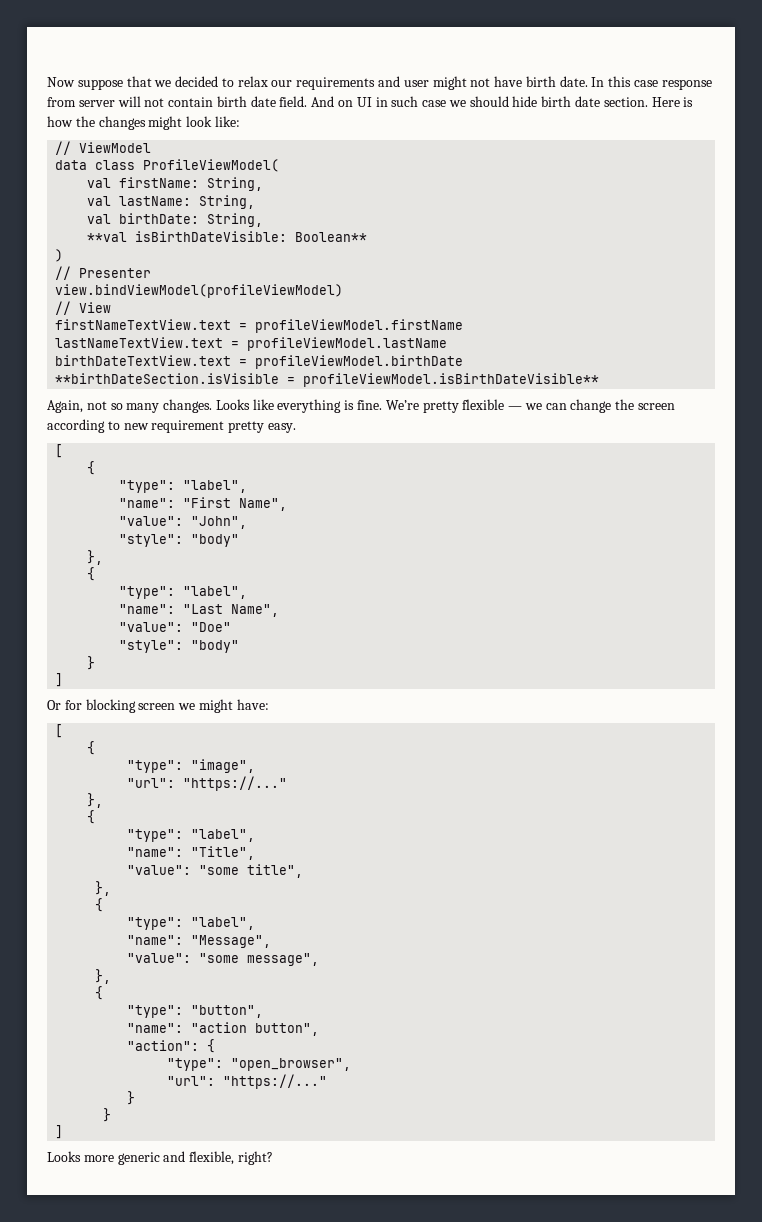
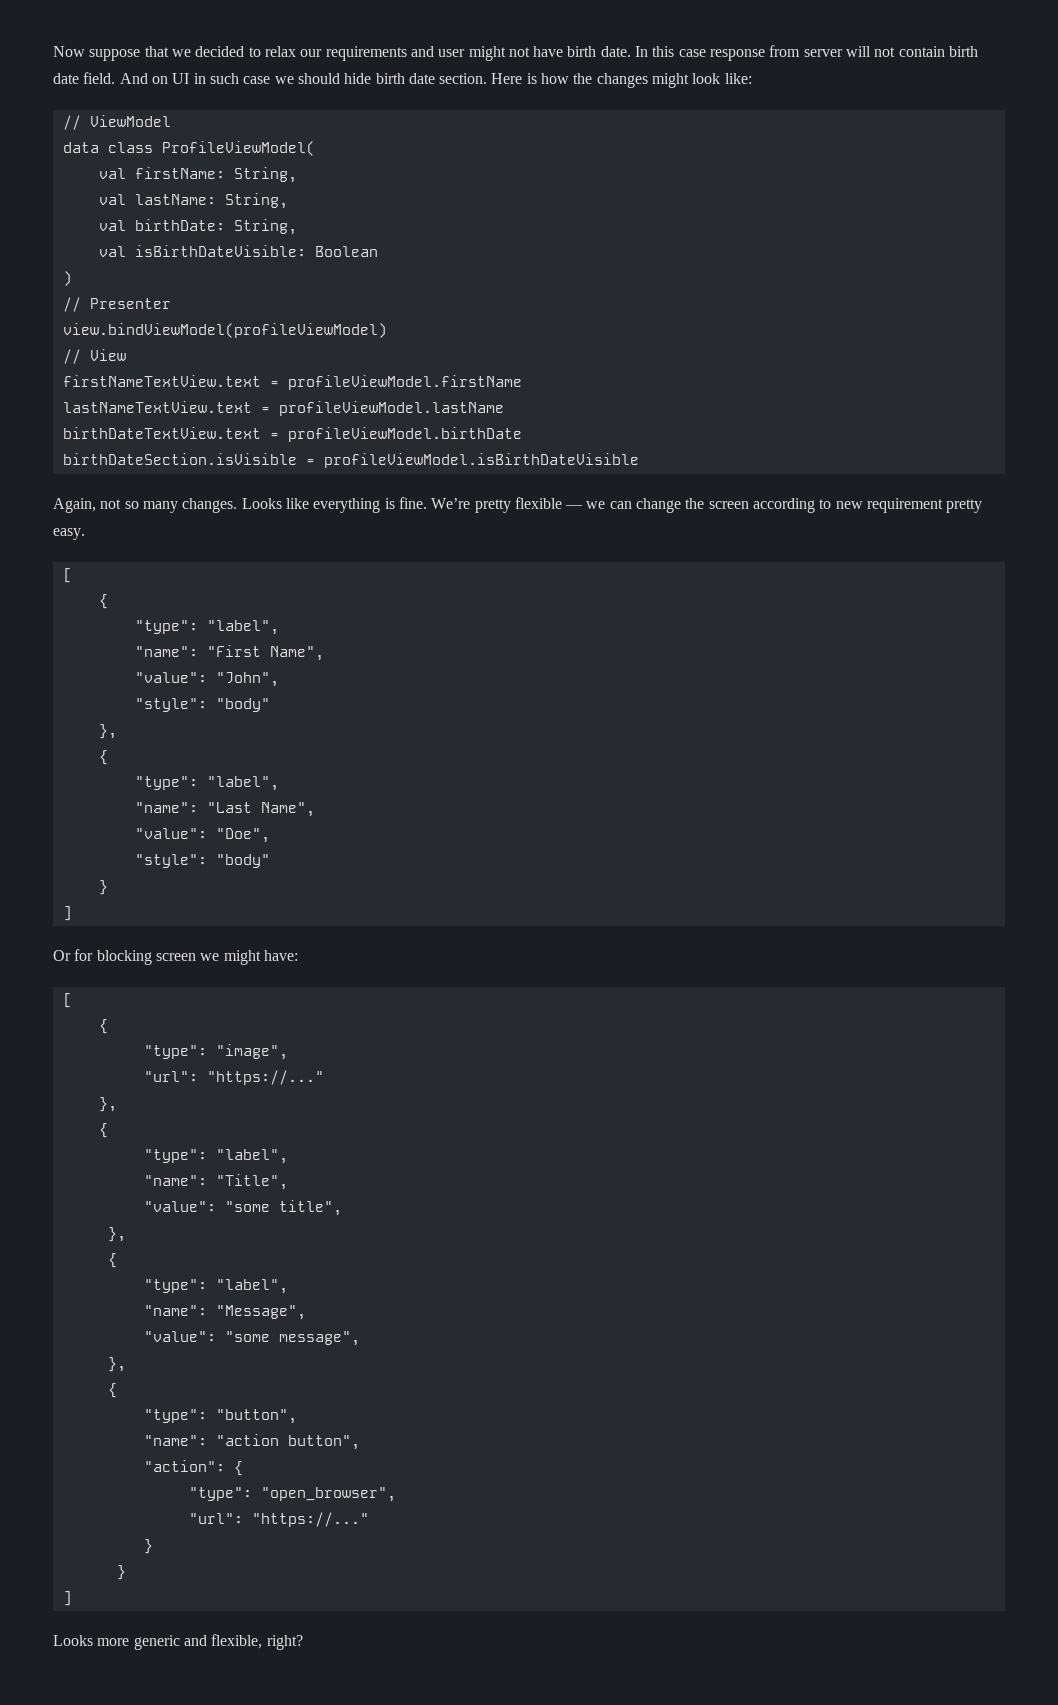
[87,231,368,242] **val isBirthDateVisible: Boolean** -> [98,245,378,257] val isBirthDateVisible: Boolean
[55,373,600,387] **birthDateSection.isVisible = profileViewModel.isBirthDateVisible** -> [62,453,639,468] birthDateSection.isVisible = profileViewModel.isBirthDateVisible
[191,622,232,632] "Doe" -> [215,828,270,843] "Doe",

